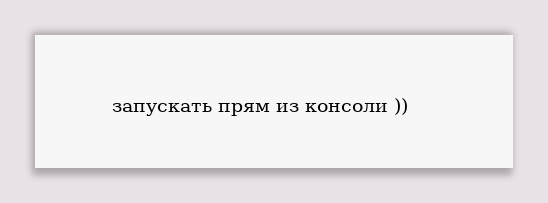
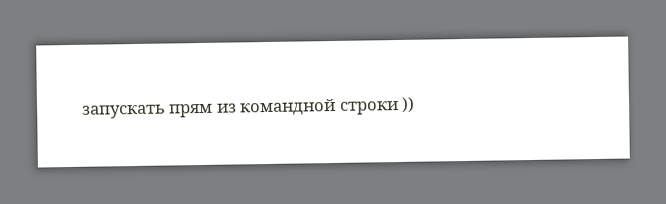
[305,103,388,112] консоли -> [239,98,399,117] командной строки

